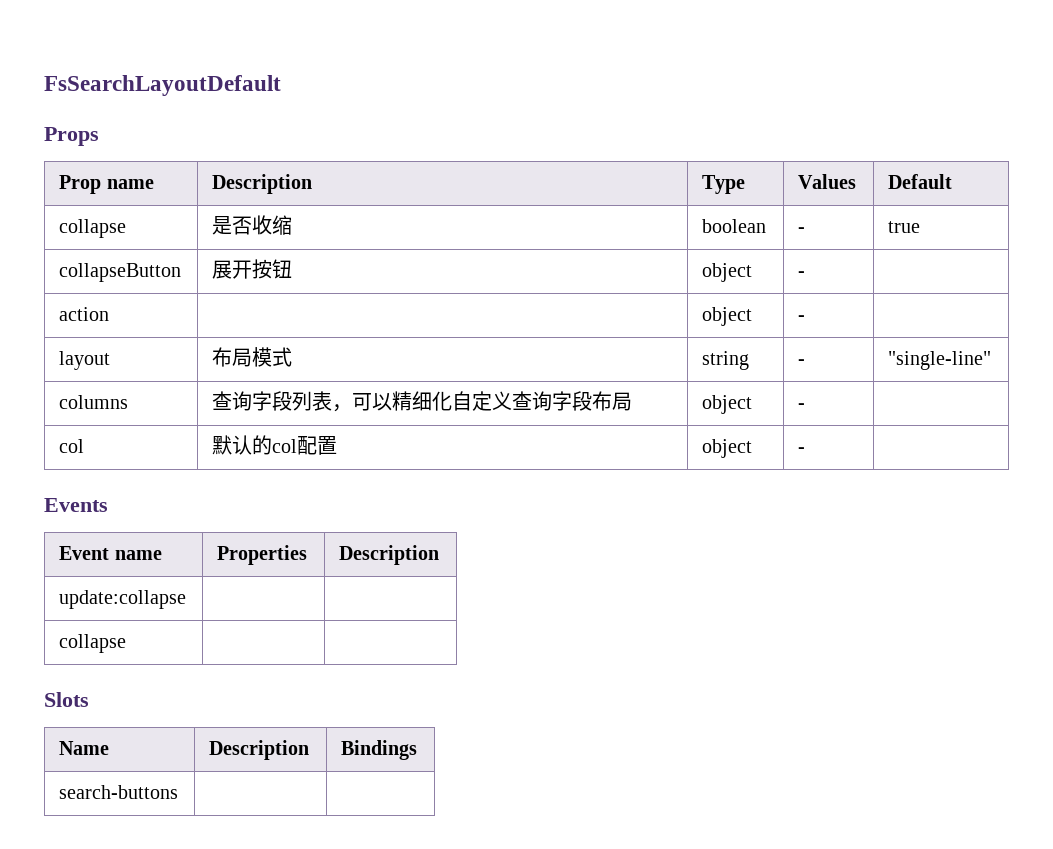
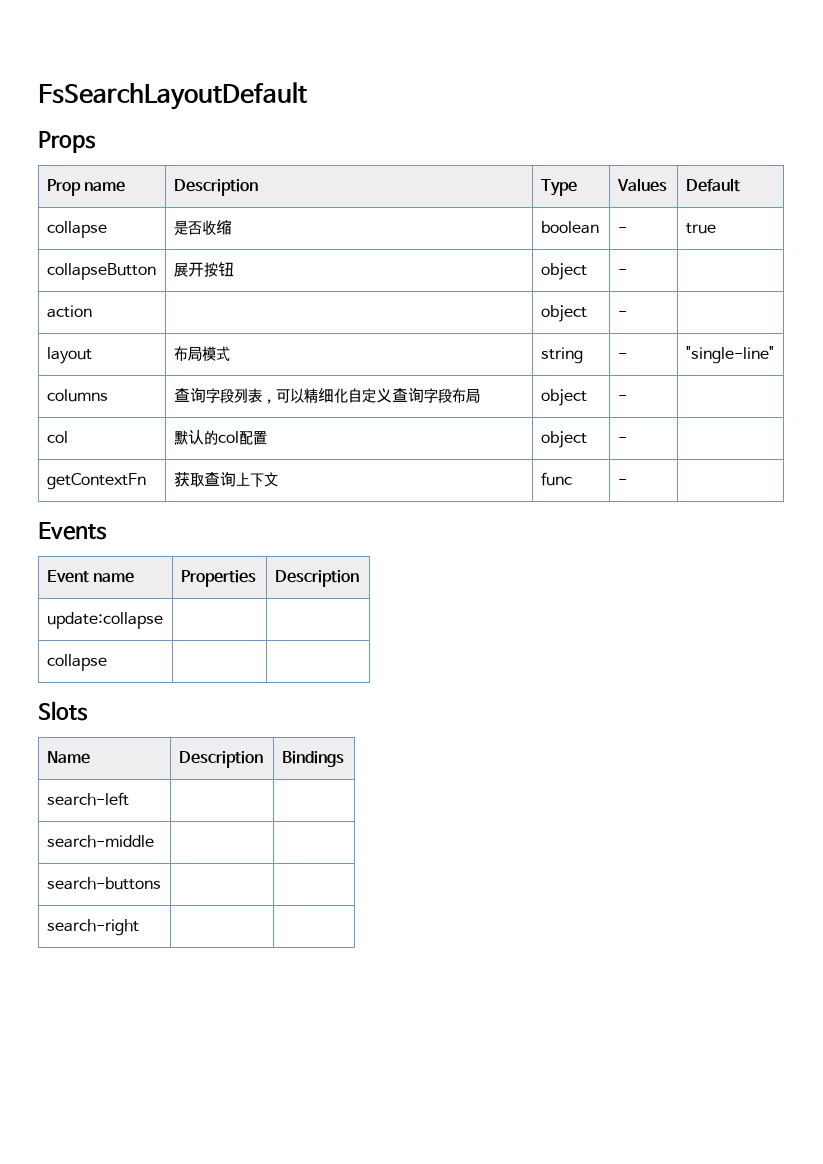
(806, 450) none -> [46,473,146,490] [173,471,278,487] [540,472,572,486] [617,479,627,485] // getContextFn | 获取查询上下文 | func | - |
(418, 750) none -> [46,792,129,806] [46,835,154,848] // search-left | | // search-middle | |
(179, 792) none -> [46,919,139,936] // search-right | |

